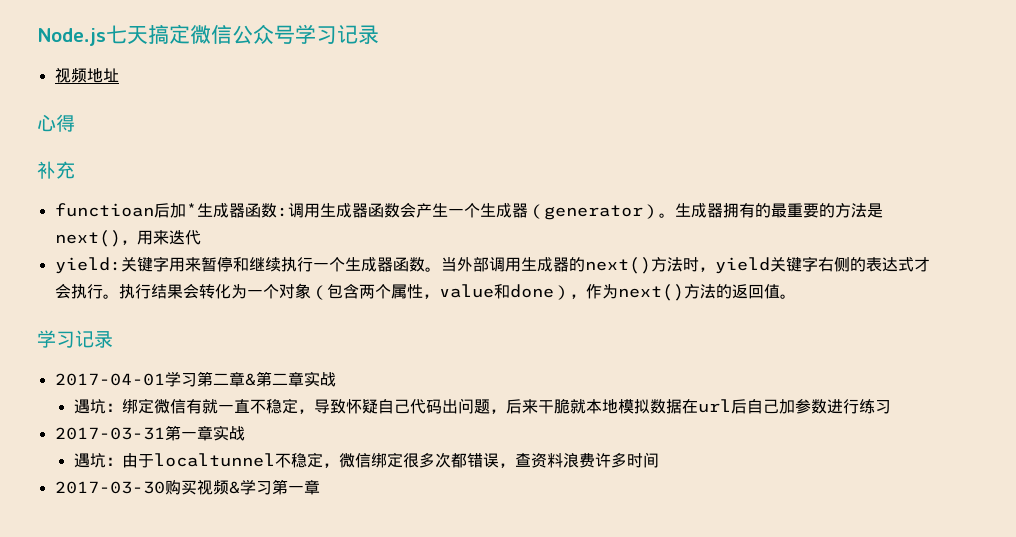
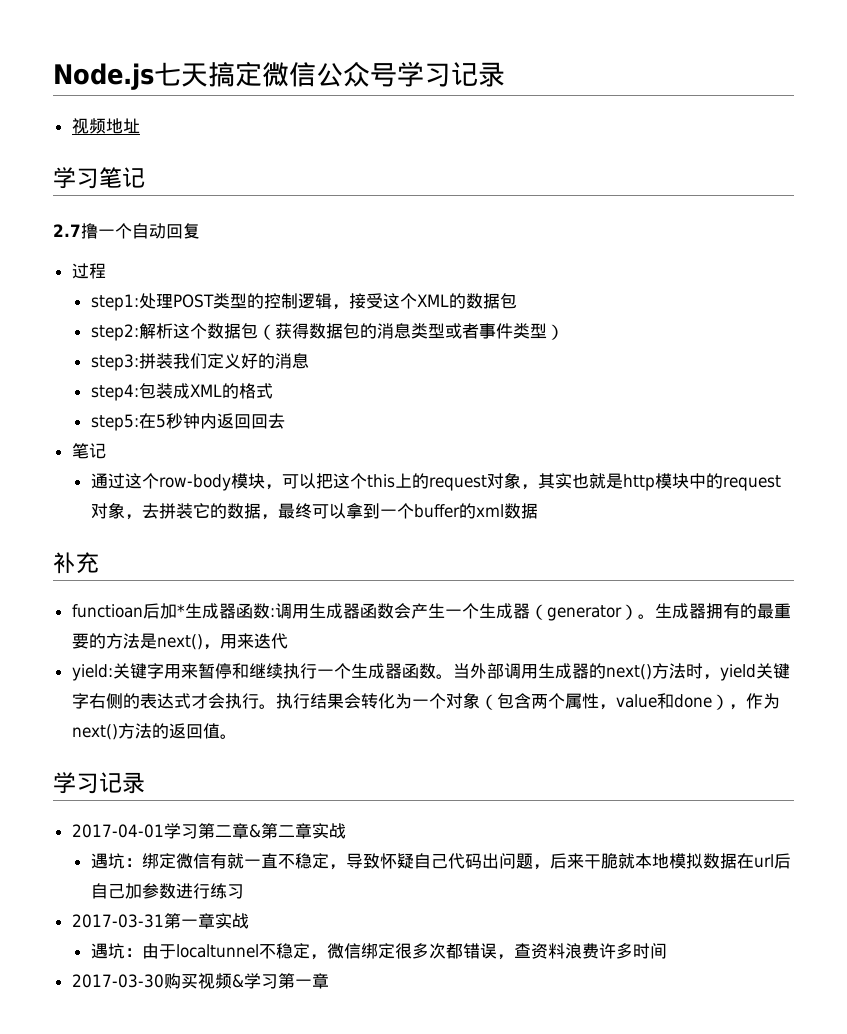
[37,114,75,132] 心得 -> [53,167,145,189] [53,223,200,239] [71,263,106,279] [90,293,517,311] [90,323,564,341] [90,353,309,371] [90,383,273,401] [90,413,285,431] [71,443,106,459] [90,472,781,491] [90,502,538,520] 学习笔记 // 2.7撸一个自动回复 // 过程 // step1:处理POST类型的控制逻辑，接受这个XML的数据包 // step2:解析这个数据包（获得数据包的消息类型或者事件类型） // step3:拼装我们定义好的消息 // step4:包装成XML的格式 // step5:在5秒钟内返回回去 // 笔记 // 通过这个row-body模块，可以把这个this上的request对象，其实也就是http模块中的request对象，去拼装它的数据，最终可以拿到一个buffer的xml数据

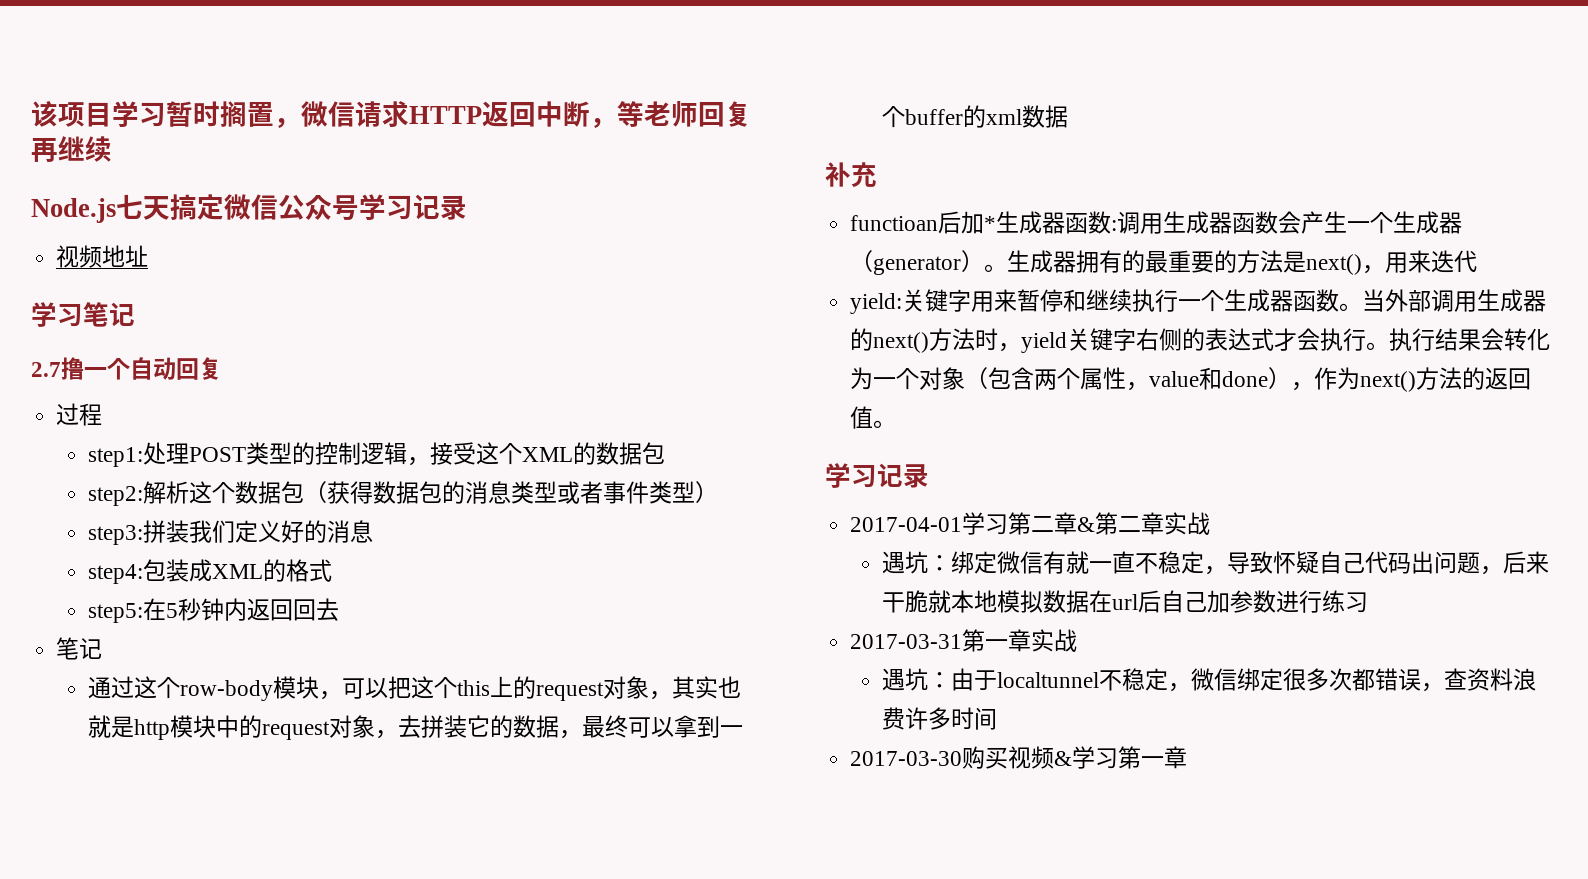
(53, 76) none -> [31,101,752,128] [31,136,112,162] 该项目学习暂时搁置，微信请求HTTP返回中断，等老师回复再继续 //

